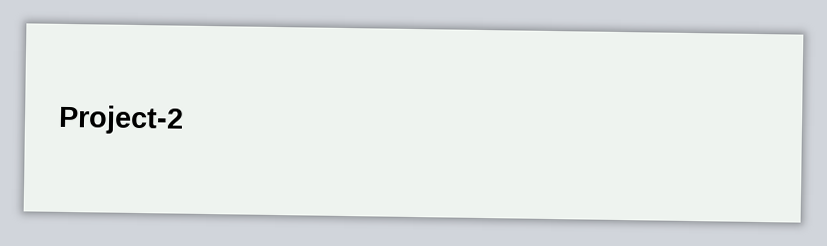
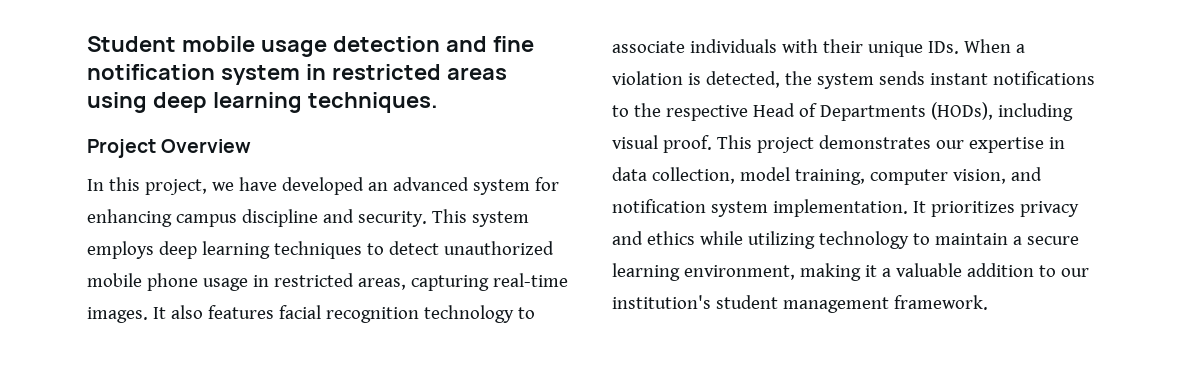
[58,104,184,135] Project-2 -> [87,36,534,57] [87,64,507,85] [87,92,438,113] [87,139,252,158] [87,177,559,195] [87,209,529,227] [87,241,554,259] [87,273,568,291] [87,305,535,323] [612,39,1025,57] [612,71,1095,89] [612,102,1073,121] [612,135,1065,153] [612,167,1042,185] [612,199,1079,217] [612,231,1079,249] [612,263,1089,281] [612,295,988,313] Student mobile usage detection and fine notification system in restricted areas using deep learning techniques. // Project Overview // In this project, we have developed an advanced system for enhancing campus discipline and security. This system employs deep learning techniques to detect unauthorized mobile phone usage in restricted areas, capturing real-time images. It also features facial recognition technology to associate individuals with their unique IDs. When a violation is detected, the system sends instant notifications to the respective Head of Departments (HODs), including visual proof. This project demonstrates our expertise in data collection, model training, computer vision, and notification system implementation. It prioritizes privacy and ethics while utilizing technology to maintain a secure learning environment, making it a valuable addition to our institution's student management framework.

